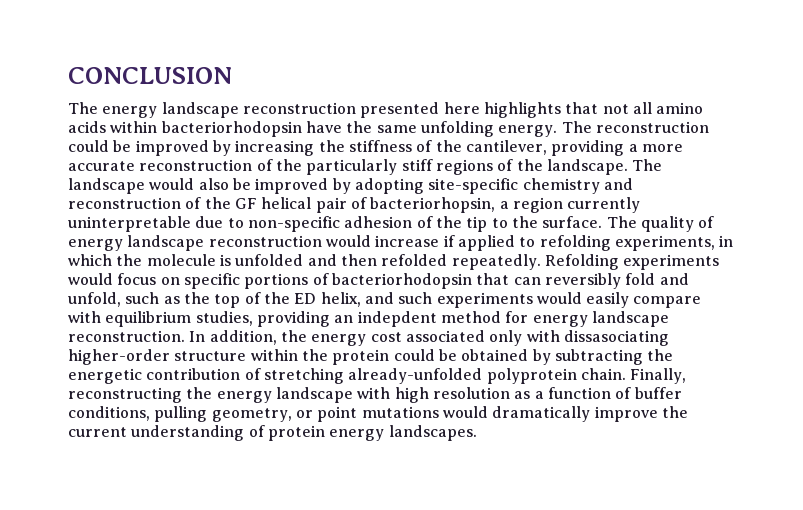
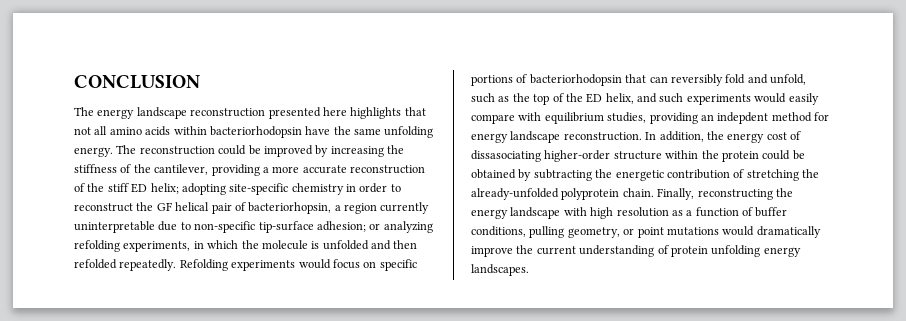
[306,159,663,175] [68,178,633,194] [68,197,202,209] particularly stiff regions of the landscape. The landscape would also be improved by adopting site-specific chemistry and reconstruction of -> [107,183,401,195] [74,203,133,212] stiff ED helix; adopting site-specific chemistry in order to reconstruct
[344,216,715,232] [68,235,536,251] adhesion of the tip to the surface. The quality of energy landscape reconstruction would increase if applied to -> [258,221,433,233] tip-surface adhesion; or analyzing
[405,330,560,346] associated only with -> [790,131,801,140] of
(344, 376) none -> [802,169,819,178] the
(325, 433) none -> [711,245,761,257] unfolding

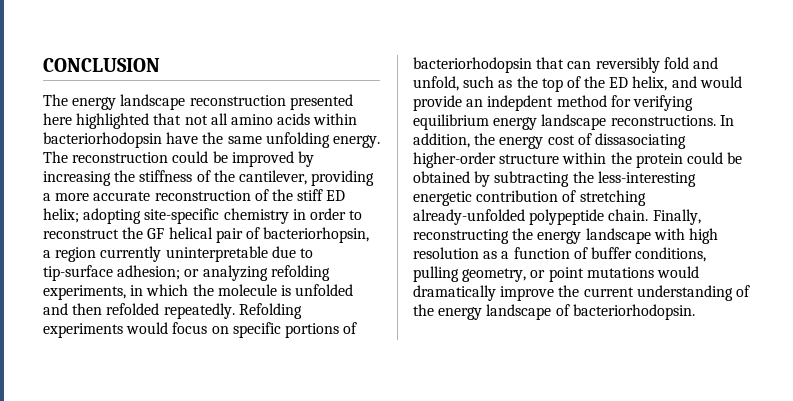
[350,107,402,119] highlights -> [76,113,150,129] highlighted
[194,221,256,233] non-specific -> (313, 253) none
[659,93,819,105] [471,112,698,124] such experiments would easily compare with equilibrium studies, providing -> [699,76,742,88] [413,95,462,111] would provide
[471,131,642,143] energy landscape reconstruction. -> [632,95,693,111] [413,114,716,130] verifying equilibrium energy landscape reconstructions.
(613, 173) none -> [597,171,696,187] less-interesting
[802,169,819,178] [471,188,620,200] the already-unfolded polyprotein -> [413,209,605,225] already-unfolded polypeptide
[670,245,801,257] [471,264,529,276] protein unfolding energy landscapes. -> [413,304,695,320] the energy landscape of bacteriorhodopsin.

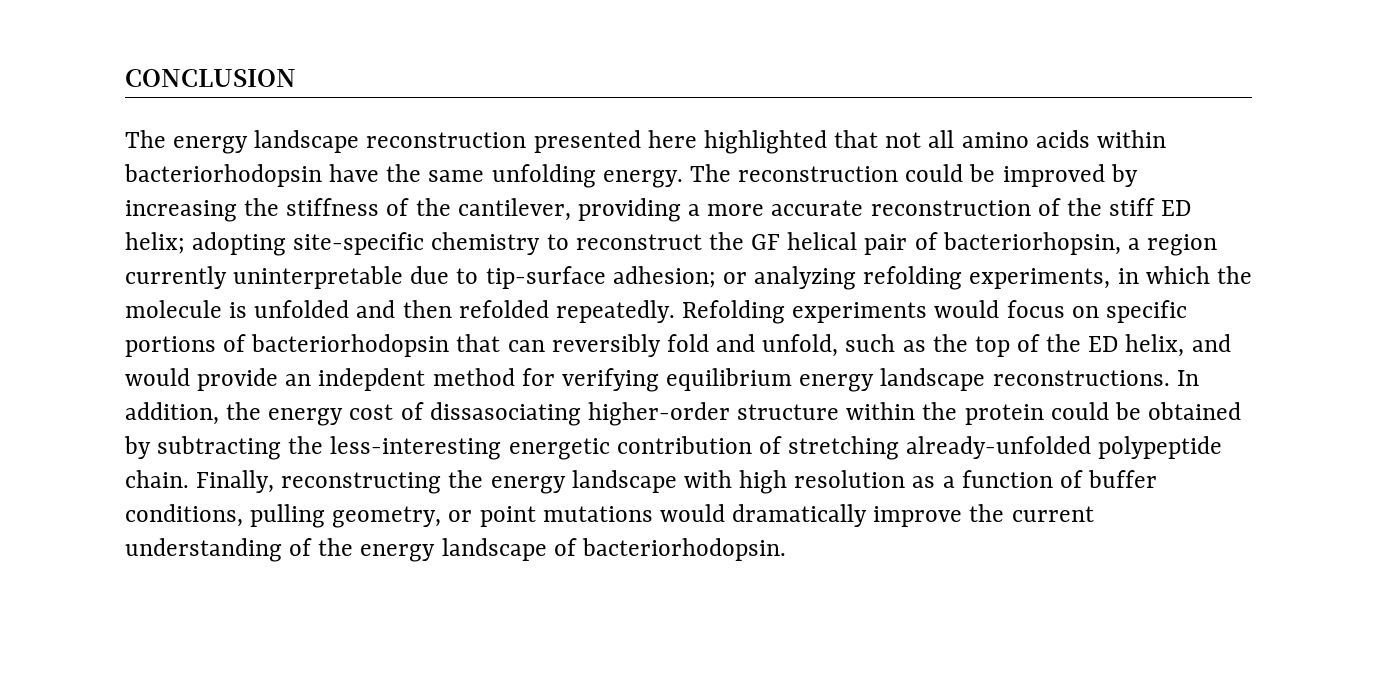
[292,208,346,220] in order -> (541, 243) none

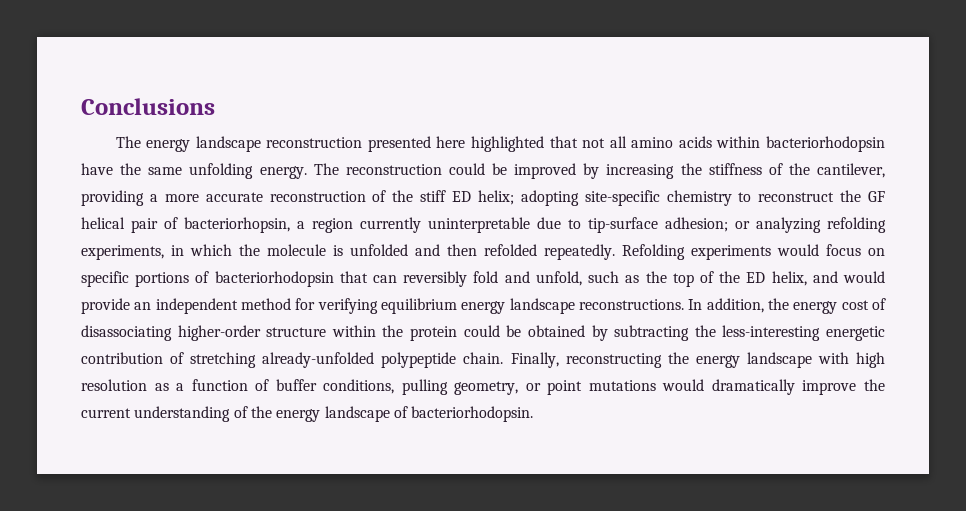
[125,69,296,87] CONCLUSION -> [81,98,215,115] Conclusions
[318,368,426,391] indepdent -> [155,298,238,314] independent
[429,402,581,426] dissasociating -> [81,325,172,341] disassociating

